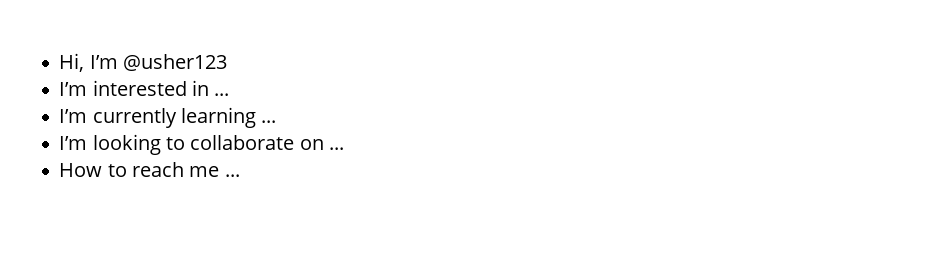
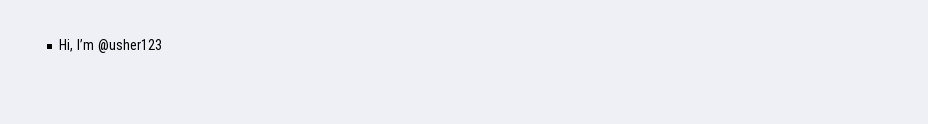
[59,80,230,96] [59,107,277,128] [59,134,344,155] [59,162,240,177] // I’m interested in ... // I’m currently learning ... // I’m looking to collaborate on ... // How to reach me ... -> (162, 46) none

